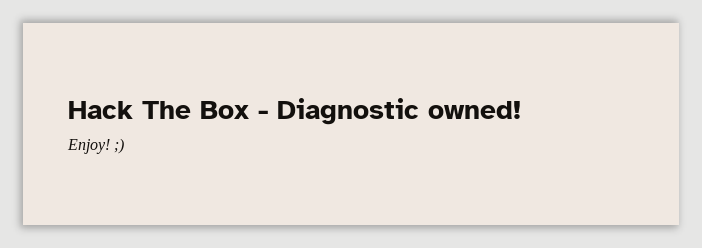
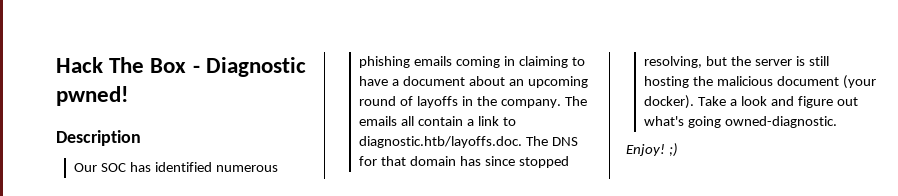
[428,101,521,119] owned! -> [56,86,128,106] [56,130,141,146] [74,162,278,172] [359,56,585,68] [359,76,588,88] [359,96,587,108] [359,116,516,126] [359,136,578,148] [359,156,569,168] [644,56,829,68] [644,75,876,89] [644,95,858,109] [644,116,837,128] pwned! // Description // Our SOC has identified numerous phishing emails coming in claiming to have a document about an upcoming round of layoffs in the company. The emails all contain a link to diagnostic.htb/layoffs.doc. The DNS for that domain has since stopped resolving, but the server is still hosting the malicious document (your docker). Take a look and figure out what's going owned-diagnostic.

